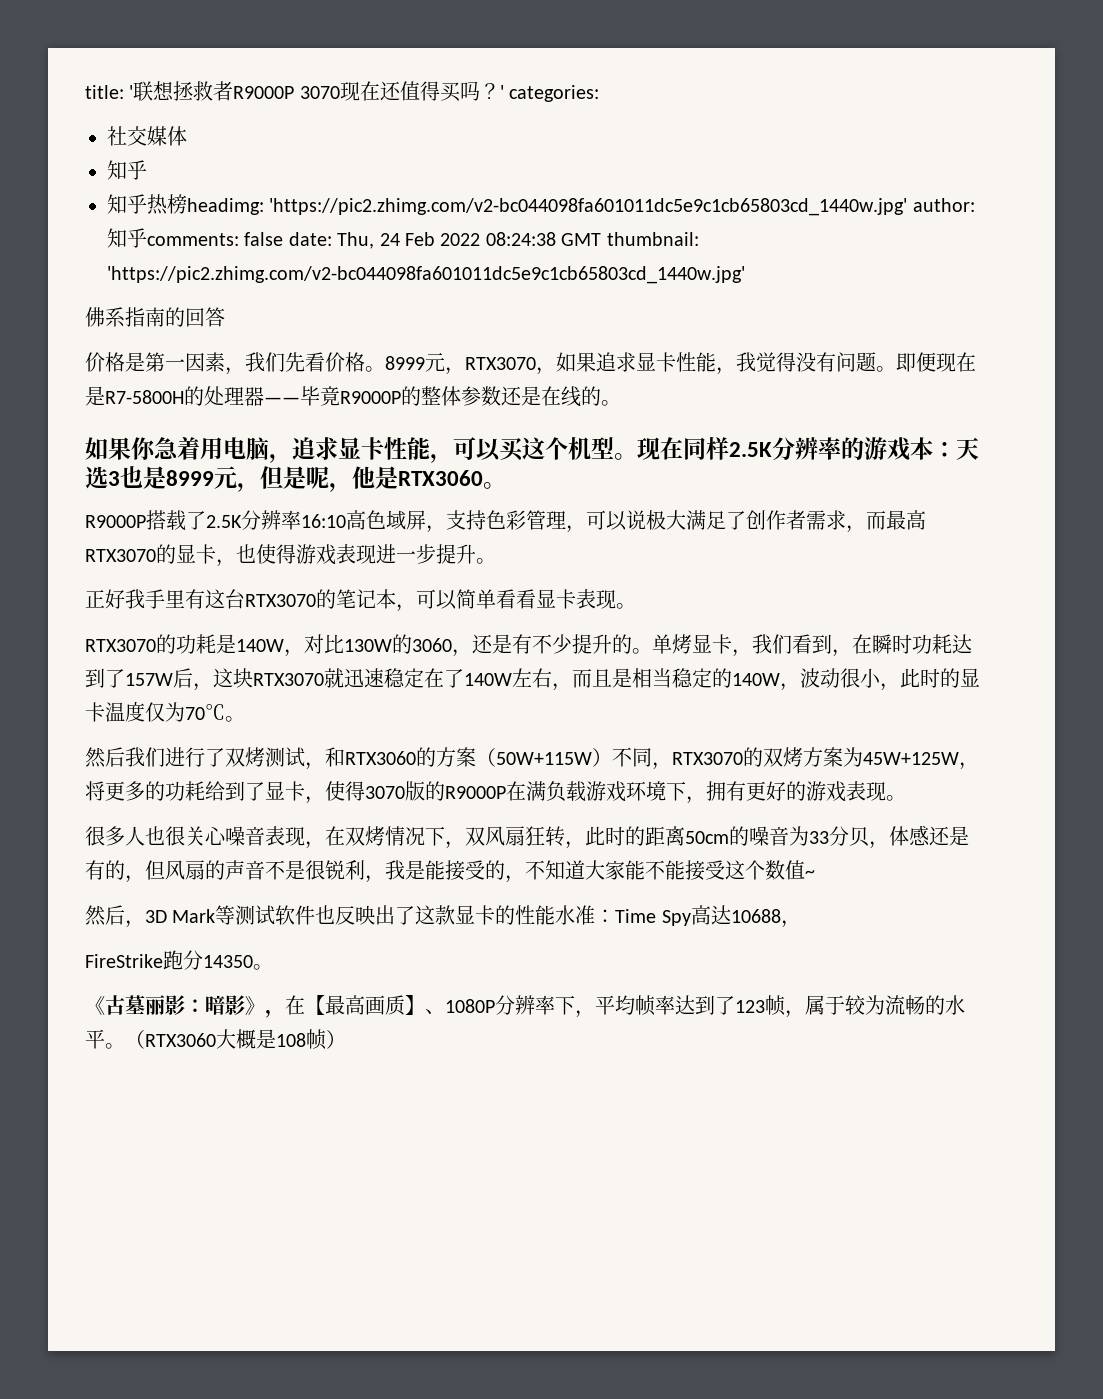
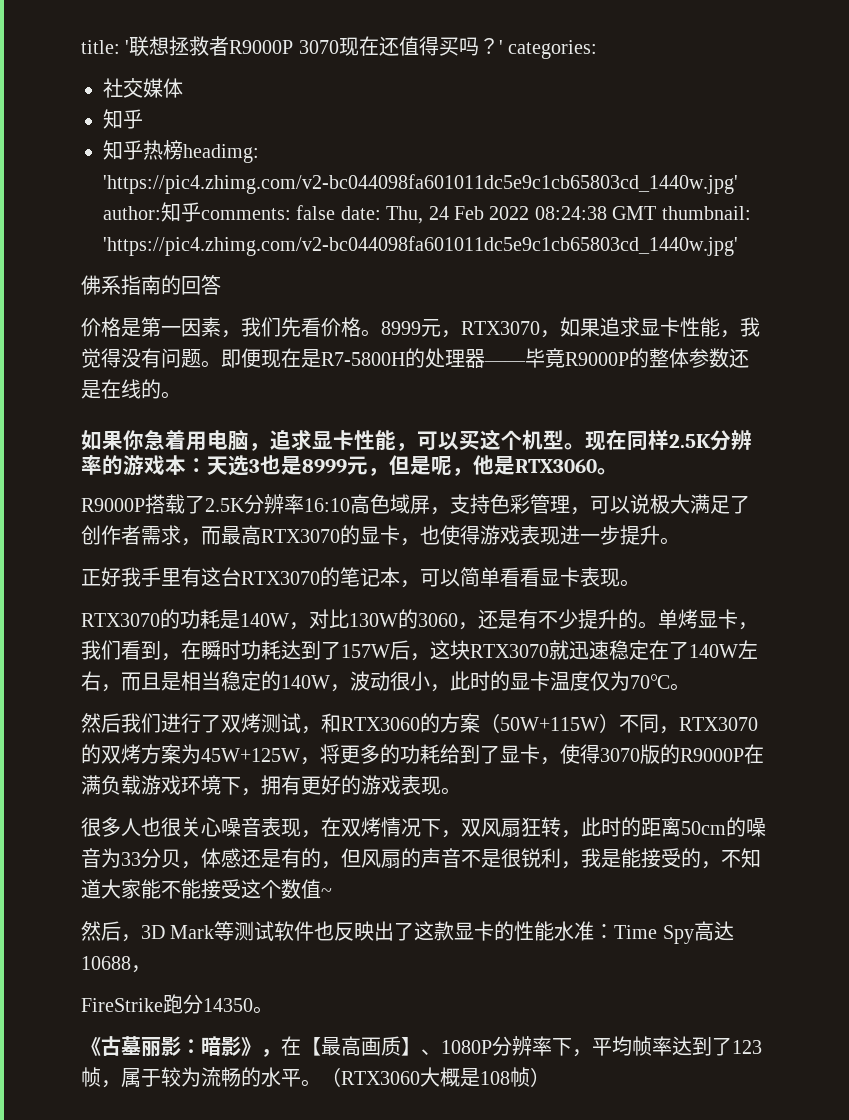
[269,198,908,216] 'https://pic2.zhimg.com/v2-bc044098fa601011dc5e9c1cb65803cd_1440w.jpg' -> [103,174,738,194] 'https://pic4.zhimg.com/v2-bc044098fa601011dc5e9c1cb65803cd_1440w.jpg'
[107,266,745,284] 'https://pic2.zhimg.com/v2-bc044098fa601011dc5e9c1cb65803cd_1440w.jpg' -> [103,236,738,256] 'https://pic4.zhimg.com/v2-bc044098fa601011dc5e9c1cb65803cd_1440w.jpg'

